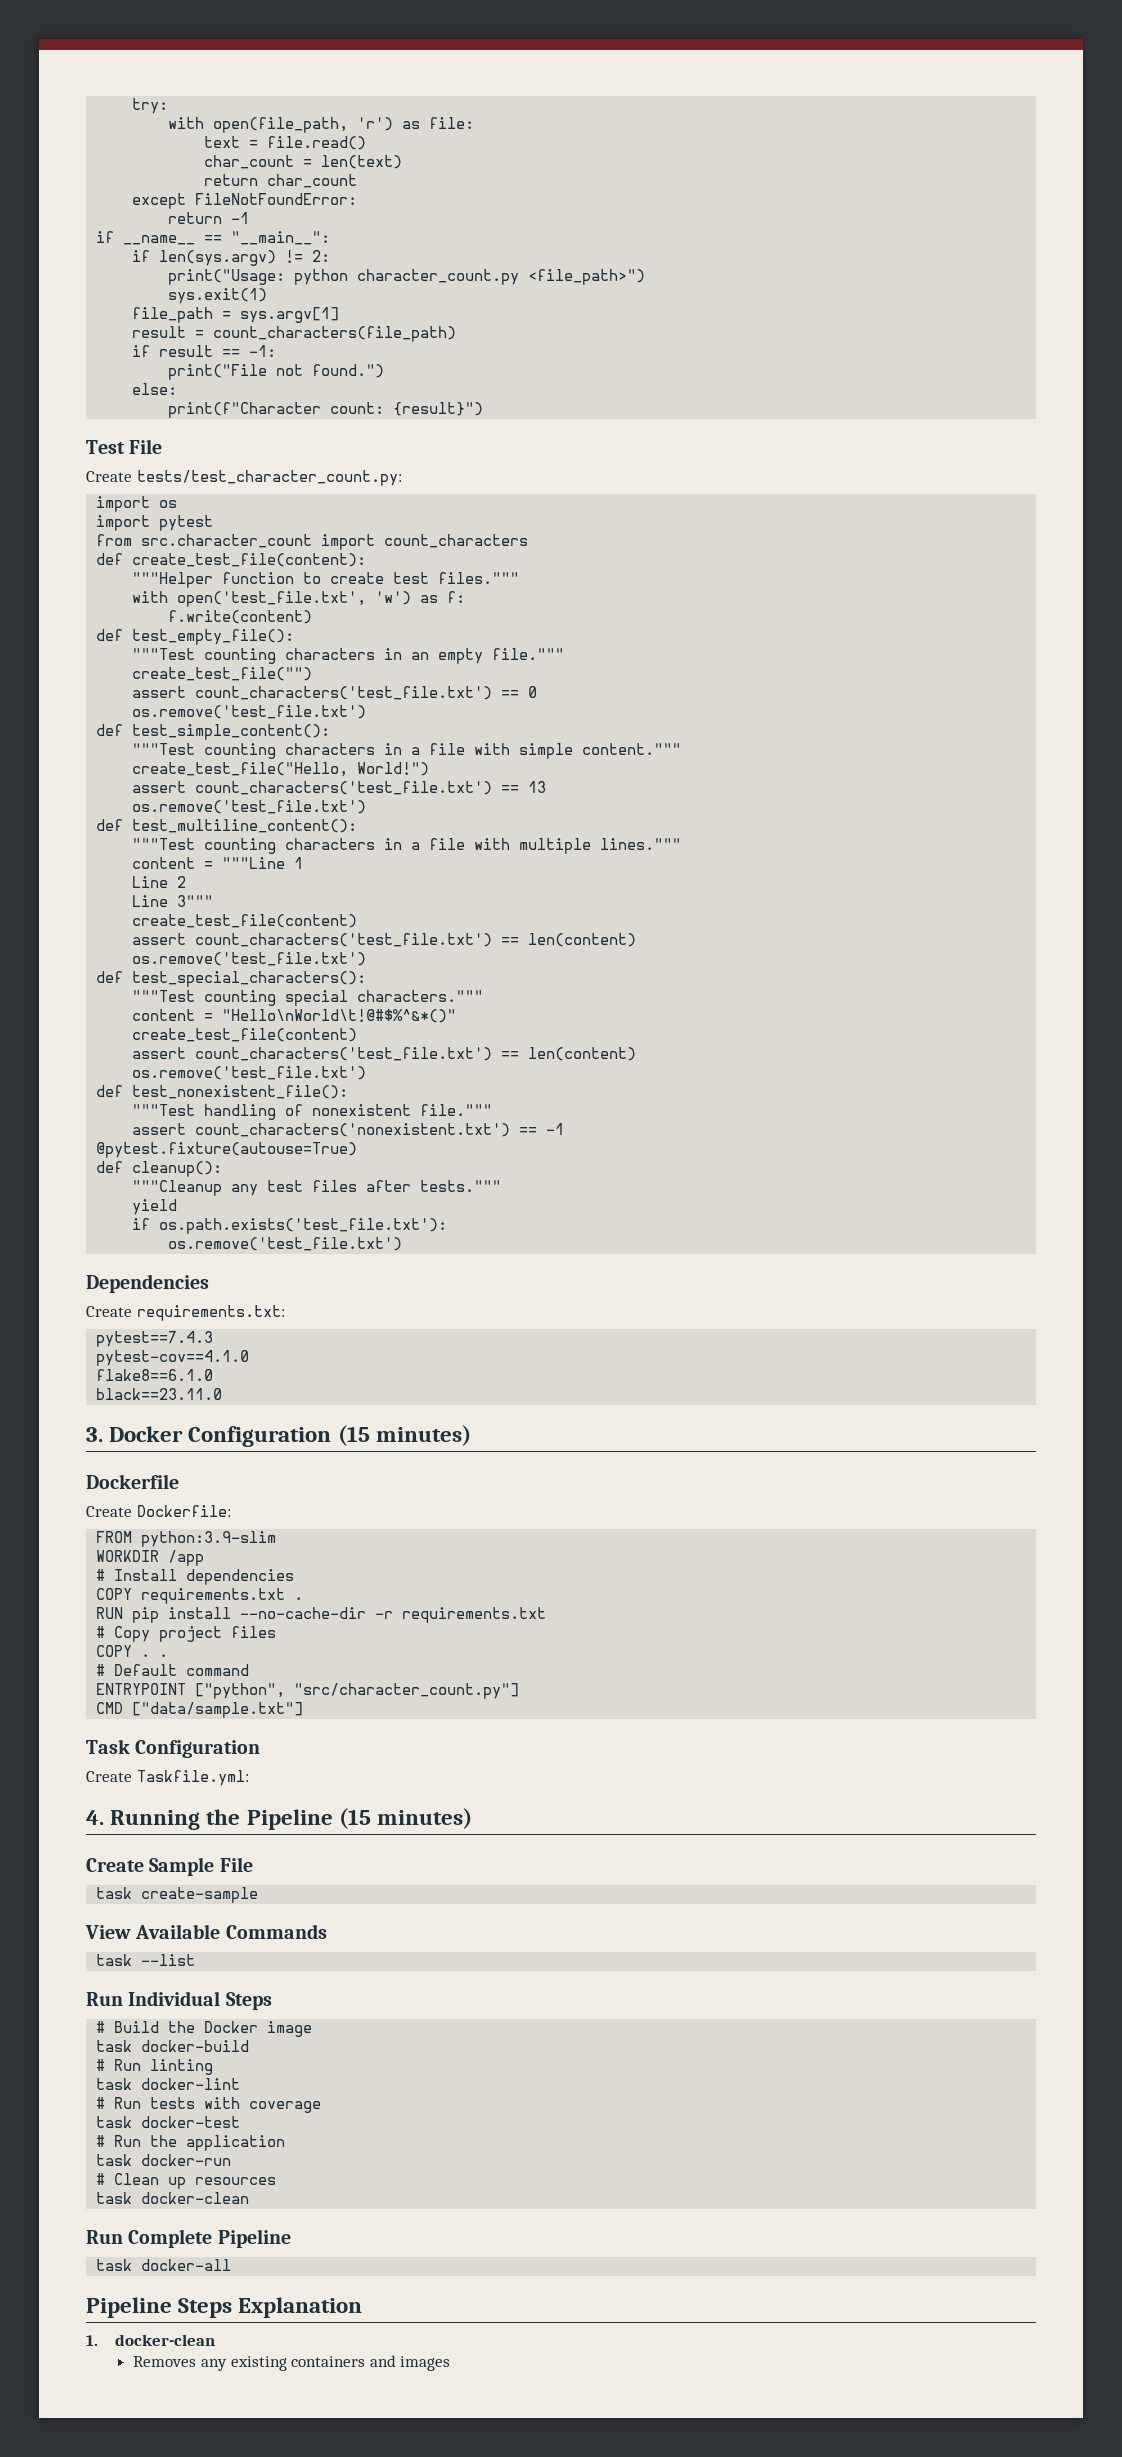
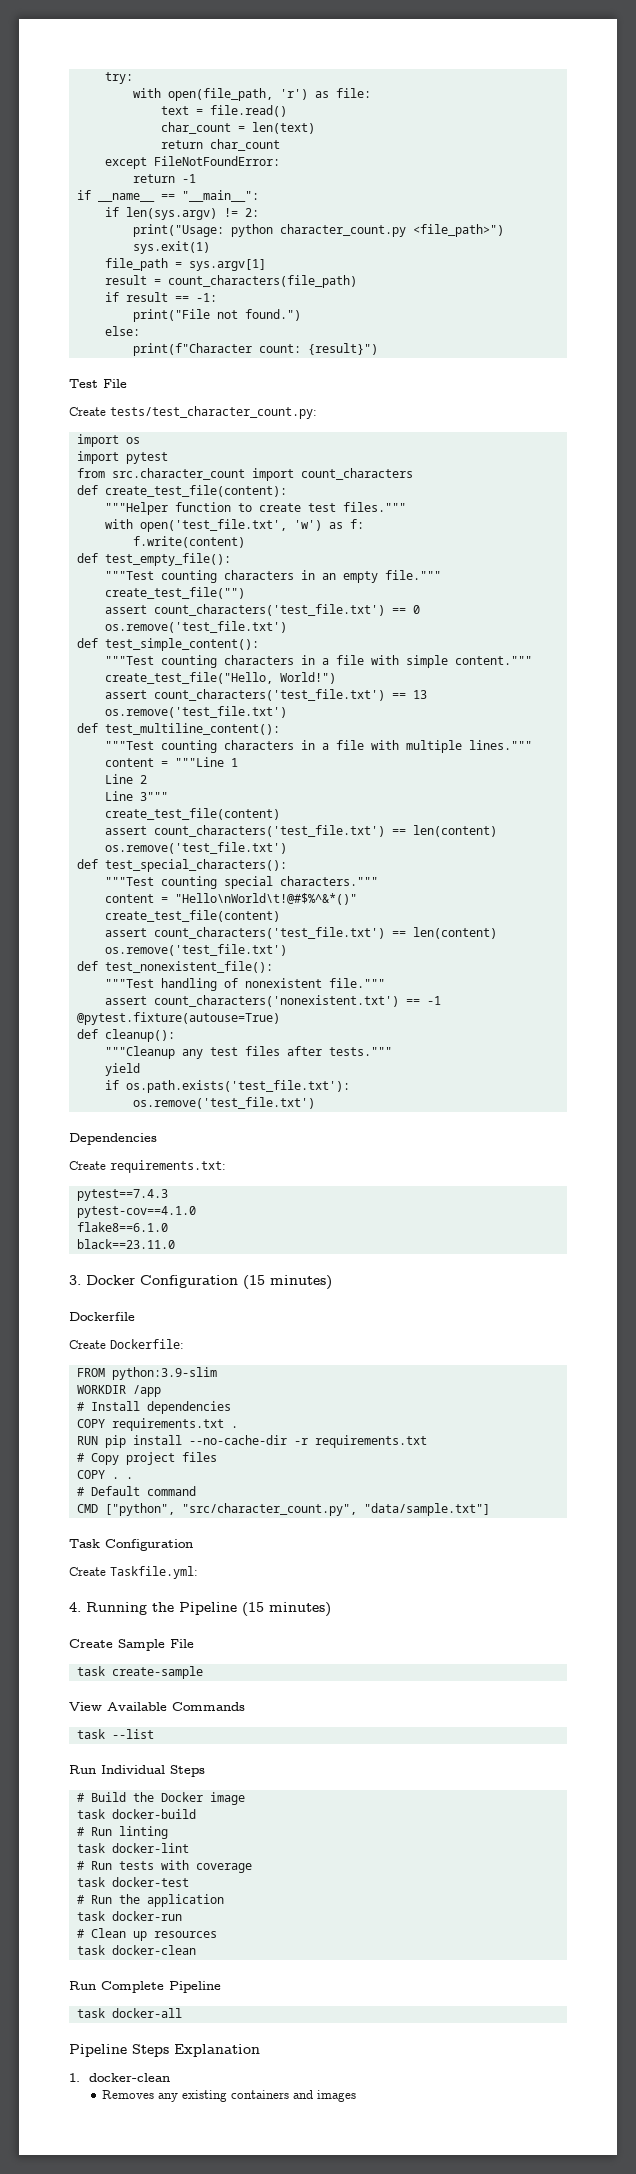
[96,1683,520,1699] [96,1702,304,1718] ENTRYPOINT ["python", "src/character_count.py"] // CMD ["data/sample.txt"] -> [76,1503,490,1516] CMD ["python", "src/character_count.py", "data/sample.txt"]

